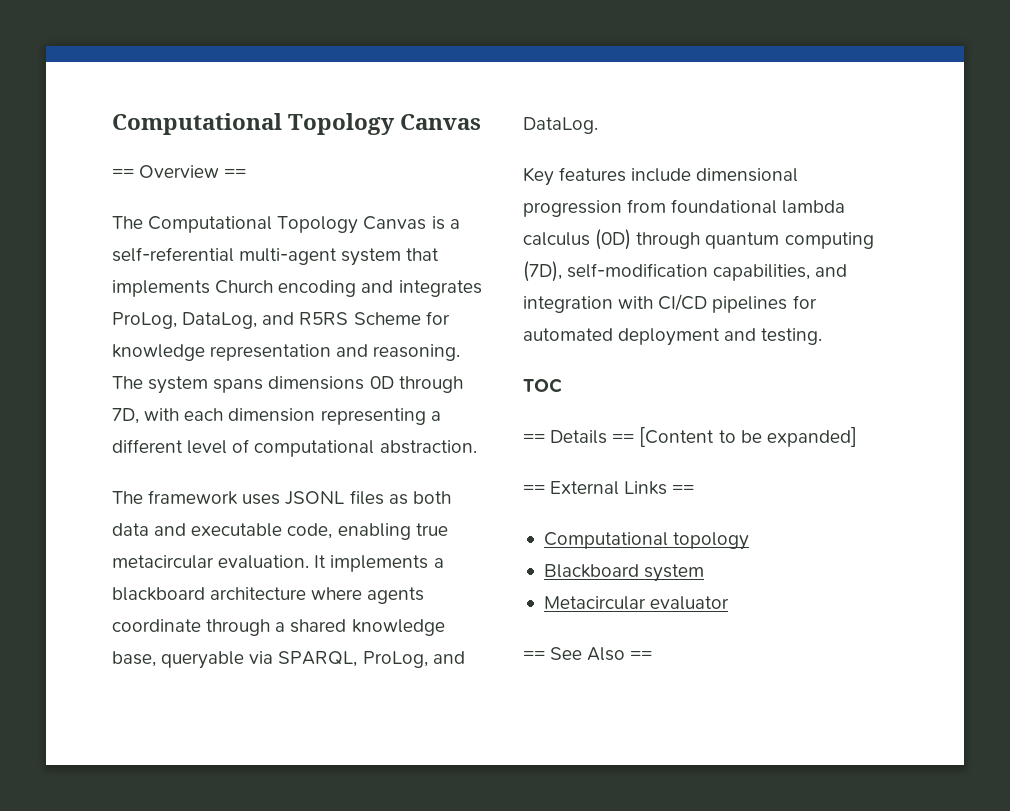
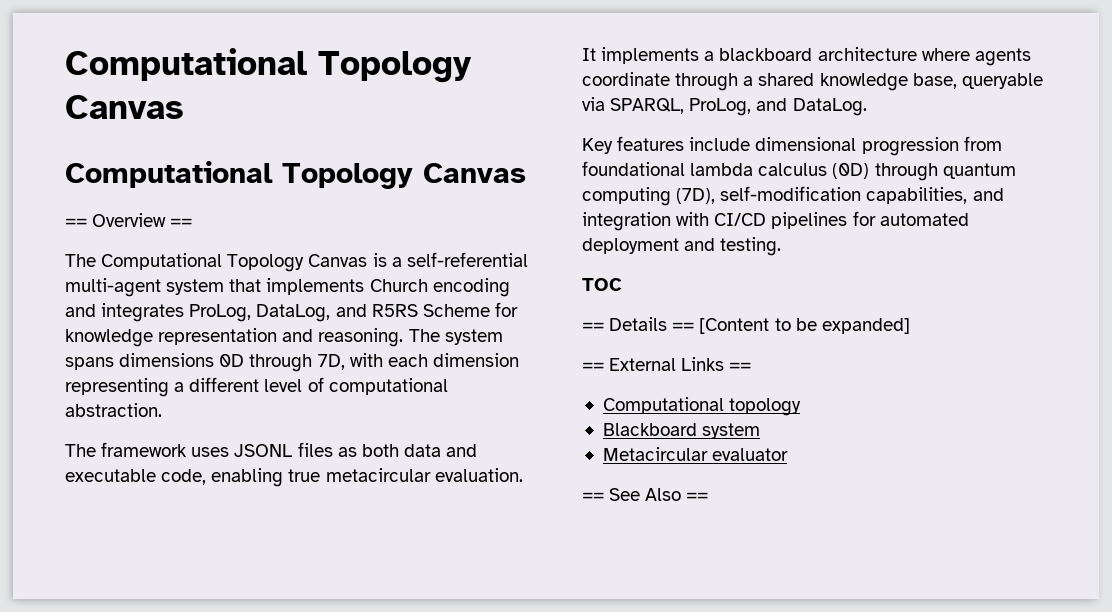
[112,113,482,135] Computational Topology Canvas -> [65,48,472,83] [65,95,184,119] [65,161,526,189] Computational Topology Canvas // Computational Topology Canvas

